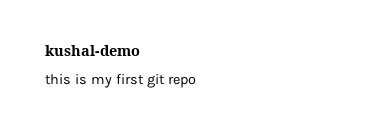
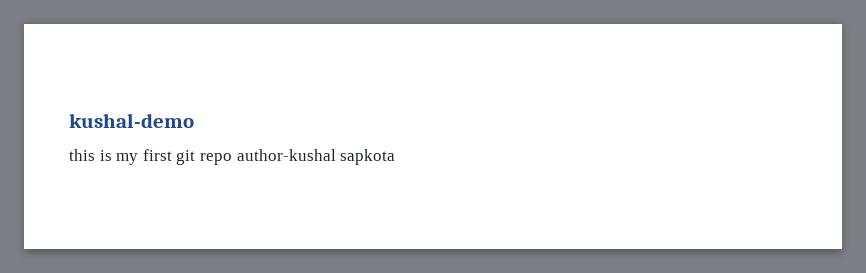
(196, 82) none -> [236,149,396,165] author-kushal sapkota

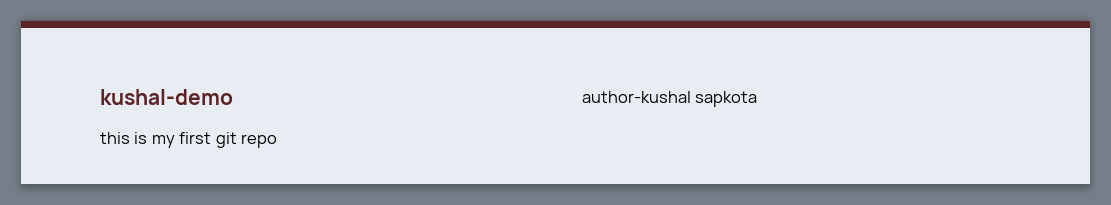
(232, 159) none -> (278, 141) //

